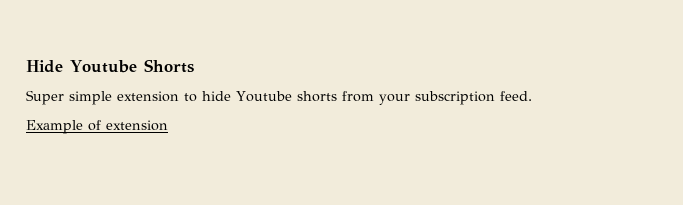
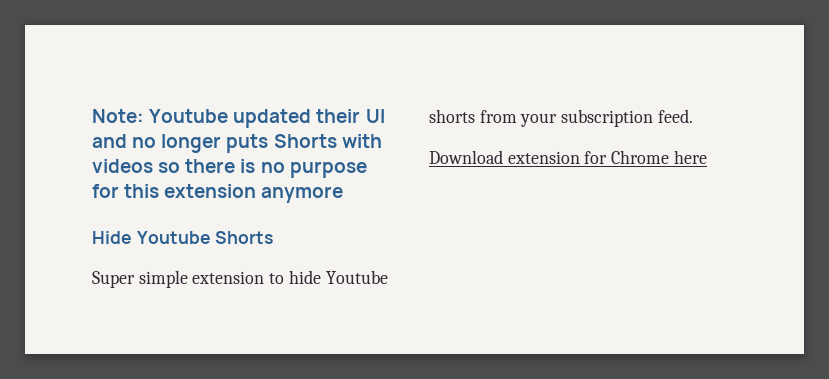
(26, 66) none -> [92,109,385,128] [92,134,382,153] [92,159,367,178] [92,184,344,203] Note: Youtube updated their UI and no longer puts Shorts with videos so there is no purpose for this extension anymore //
[26,120,168,134] Example of extension -> [429,150,707,164] Download extension for Chrome here

